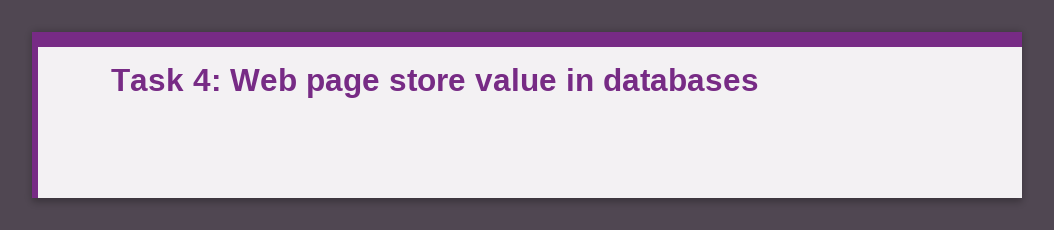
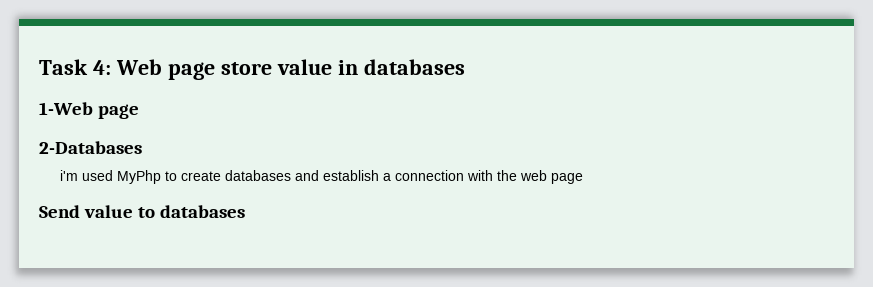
(759, 79) none -> [39,102,140,119] [39,141,142,154] [59,170,583,184] [39,205,246,218] // 1-Web page // 2-Databases // i'm used MyPhp to create databases and establish a connection with the web page // Send value to databases

